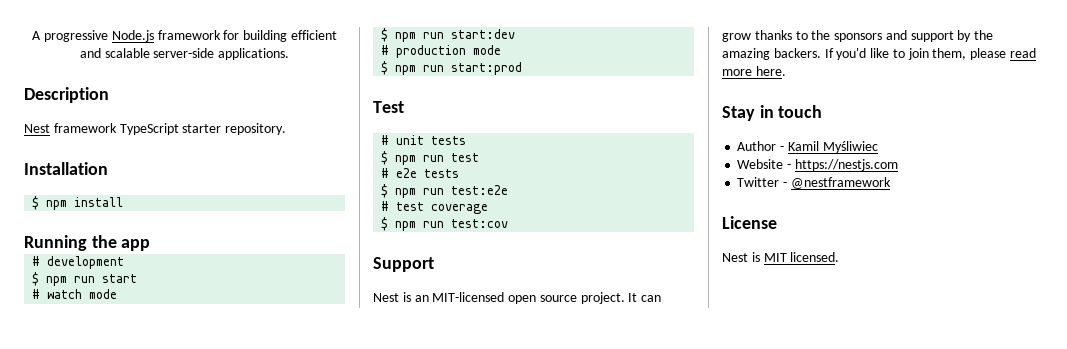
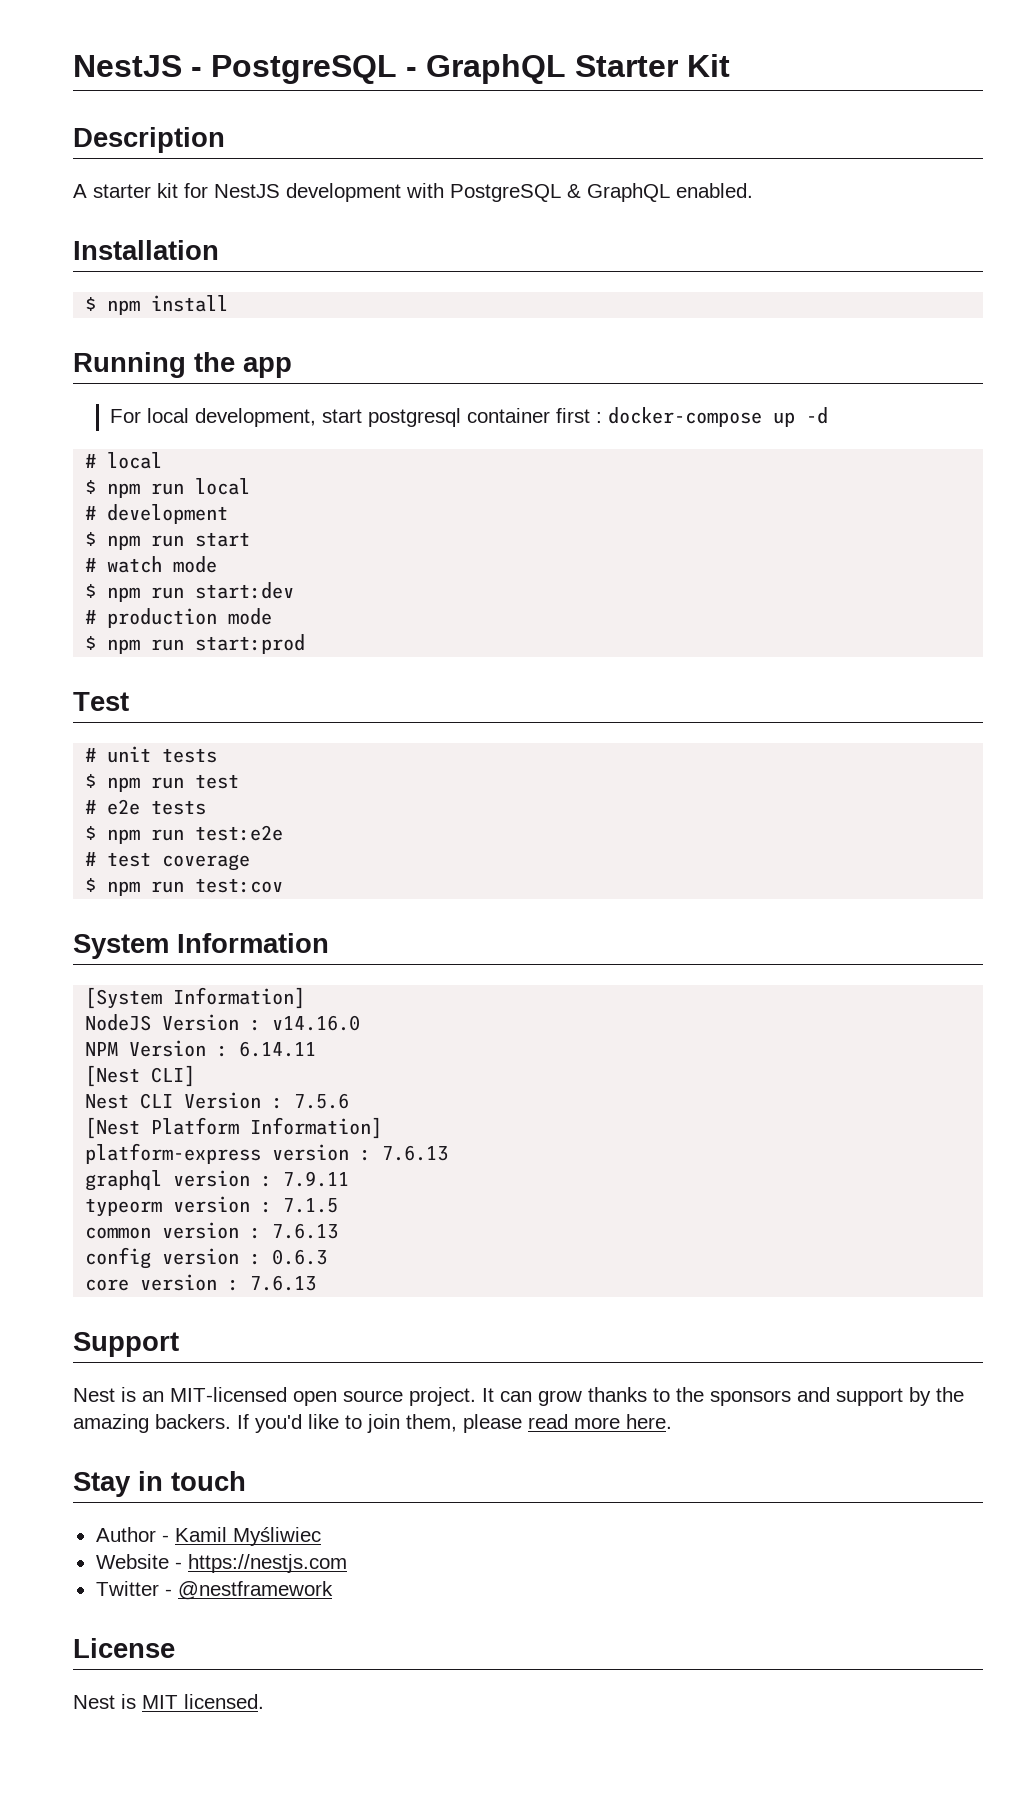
[32,30,337,42] [79,48,290,60] [24,87,109,103] [24,123,287,135] A progressive Node.js framework for building efficient and scalable server-side applications. // Description // Nest framework TypeScript starter repository. -> [73,54,730,84] [73,127,225,153] [73,183,753,202] NestJS - PostgreSQL - GraphQL Starter Kit // Description // A starter kit for NestJS development with PostgreSQL & GraphQL enabled.
(151, 245) none -> [110,407,829,427] [85,452,163,469] [85,478,251,498] // For local development, start postgresql container first : docker-compose up -d // # local // $ npm run local
(509, 223) none -> [73,933,329,959] [85,987,306,1009] [85,1014,361,1031] [85,1040,317,1057] [85,1065,196,1087] [85,1092,350,1109] [85,1117,383,1139] [85,1143,449,1164] [85,1170,350,1191] [85,1196,339,1217] [85,1222,339,1239] [85,1247,328,1269] [85,1274,317,1291] // System Information // [System Information] // NodeJS Version : v14.16.0 // NPM Version : 6.14.11 // [Nest CLI] // Nest CLI Version : 7.5.6 // [Nest Platform Information] // platform-express version : 7.6.13 // graphql version : 7.9.11 // typeorm version : 7.1.5 // common version : 7.6.13 // config version : 0.6.3 // core version : 7.6.13

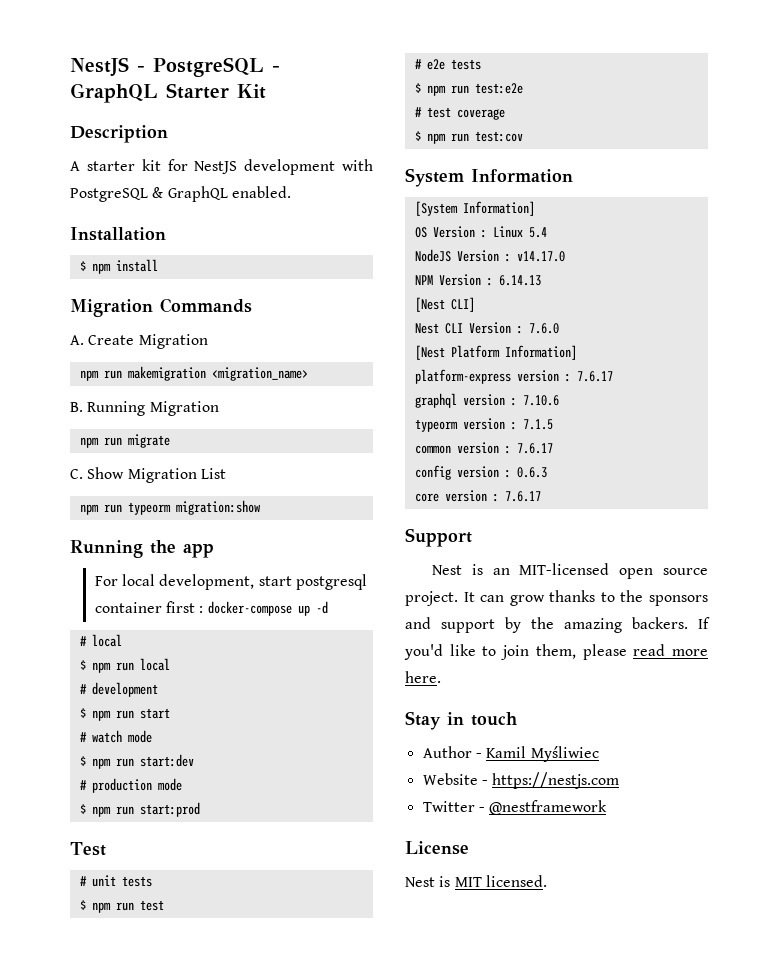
(229, 303) none -> [70,298,252,317] [70,334,208,349] [79,366,308,381] [70,401,219,416] [79,434,170,448] [70,467,226,483] [79,500,260,515] // Migration Commands // A. Create Migration // npm run makemigration <migration_name> // B. Running Migration // npm run migrate // C. Show Migration List // npm run typeorm migration:show
(306, 998) none -> [414,226,547,238] // OS Version : Linux 5.4
[272,1015,361,1031] v14.16.0 -> [516,251,565,262] v14.17.0
[239,1041,317,1057] 6.14.11 -> [498,275,541,286] 6.14.13
[294,1093,350,1109] 7.5.6 -> [528,323,559,334] 7.6.0
[382,1145,449,1161] 7.6.13 -> [576,371,613,382] 7.6.17
[283,1171,350,1187] 7.9.11 -> [522,395,559,406] 7.10.6
[272,1223,339,1239] 7.6.13 -> [516,443,553,454] 7.6.17
[250,1275,317,1291] 7.6.13 -> [504,491,541,502] 7.6.17

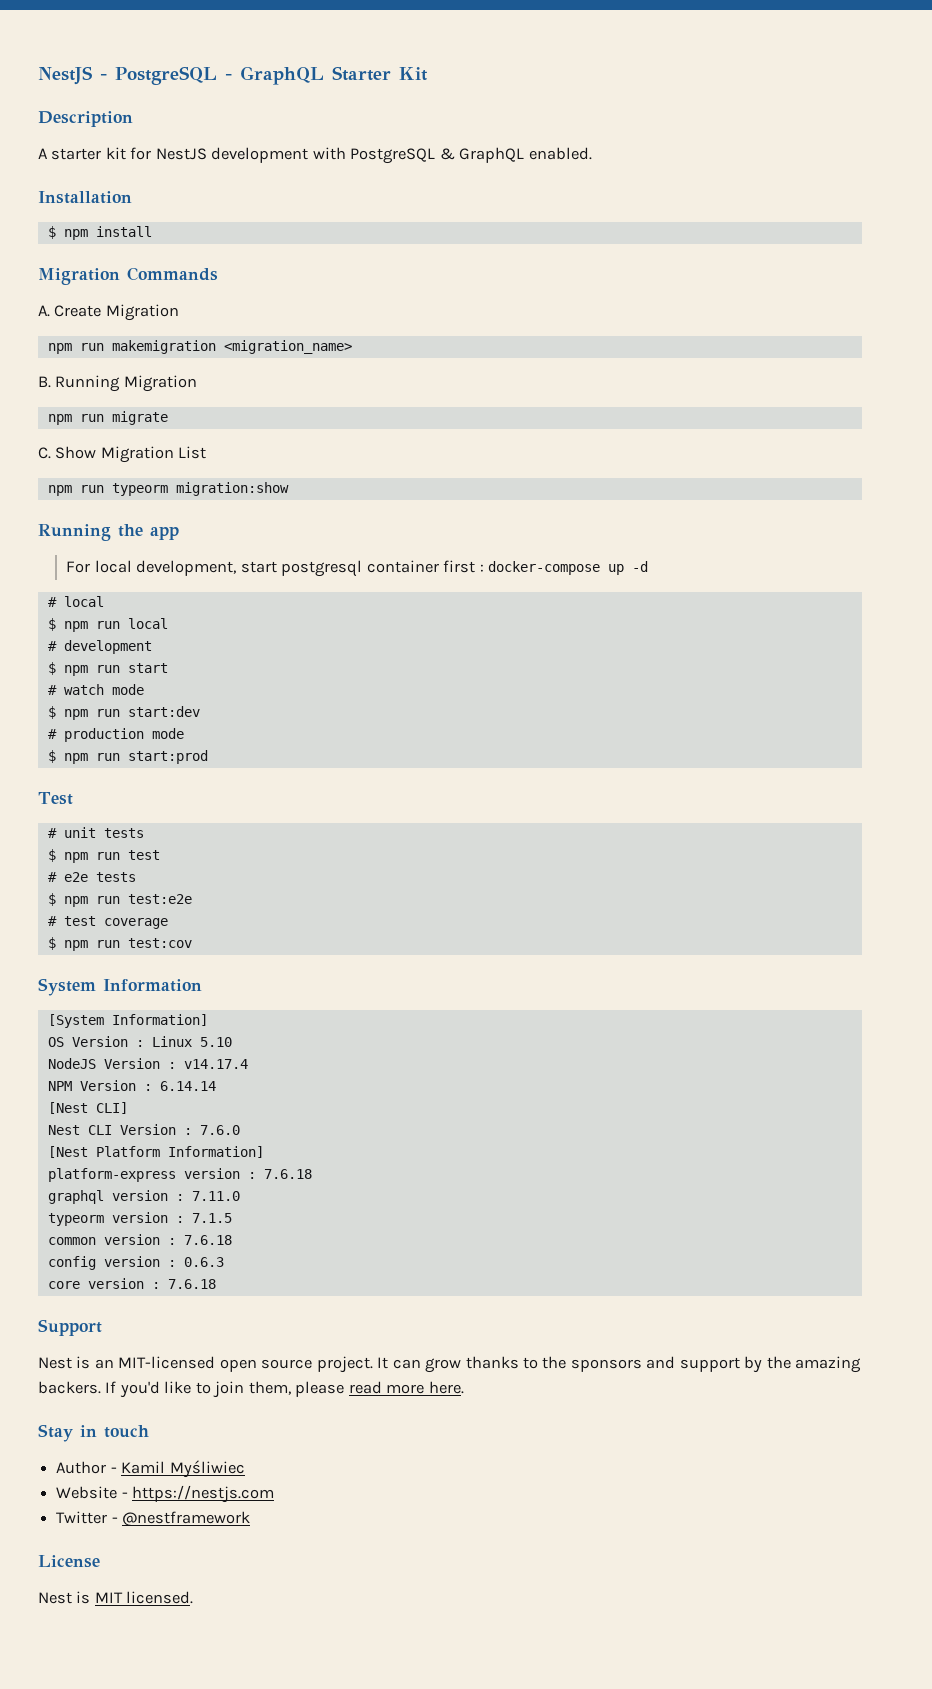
[528,227,547,238] 5.4 -> [199,1037,232,1047] 5.10
[516,251,565,262] v14.17.0 -> [183,1059,248,1069] v14.17.4
[498,275,541,286] 6.14.13 -> [159,1081,216,1091] 6.14.14
[576,371,613,382] 7.6.17 -> [263,1169,312,1179] 7.6.18
[522,395,559,406] 7.10.6 -> [191,1191,240,1201] 7.11.0
[516,443,553,454] 7.6.17 -> [183,1235,232,1245] 7.6.18
[504,491,541,502] 7.6.17 -> [167,1279,216,1289] 7.6.18

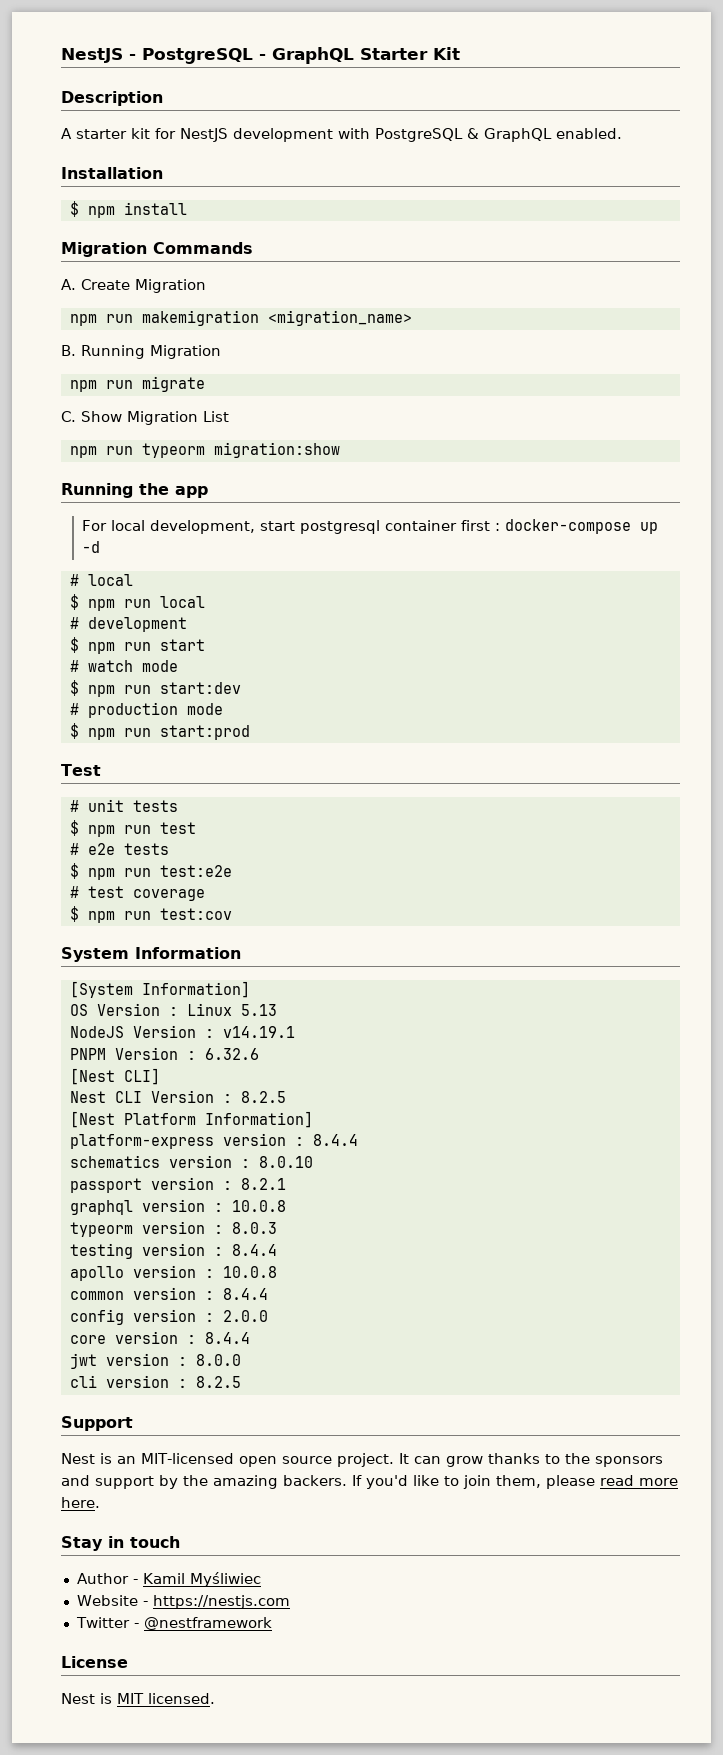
[199,1037,232,1047] 5.10 -> [240,1004,277,1016] 5.13
[183,1059,248,1069] [47,1080,216,1091] v14.17.4 // NPM Version : 6.14.14 -> [222,1026,295,1038] [69,1047,259,1060] v14.19.1 // PNPM Version : 6.32.6
[199,1125,240,1135] 7.6.0 -> [240,1091,286,1103] 8.2.5
[263,1169,312,1179] 7.6.18 -> [312,1134,358,1146] [69,1155,313,1168] [69,1177,286,1193] 8.4.4 // schematics version : 8.0.10 // passport version : 8.2.1
[191,1191,240,1201] 7.11.0 -> [231,1200,286,1212] 10.0.8
[191,1213,232,1223] 7.1.5 -> [231,1222,277,1234] [69,1243,277,1259] [69,1265,277,1281] 8.0.3 // testing version : 8.4.4 // apollo version : 10.0.8
[183,1235,232,1245] 7.6.18 -> [222,1288,268,1300] 8.4.4
[183,1257,224,1267] 0.6.3 -> [222,1310,268,1322] 2.0.0
[167,1279,216,1289] 7.6.18 -> [204,1332,250,1344] [69,1353,241,1369] [69,1375,241,1388] 8.4.4 // jwt version : 8.0.0 // cli version : 8.2.5

